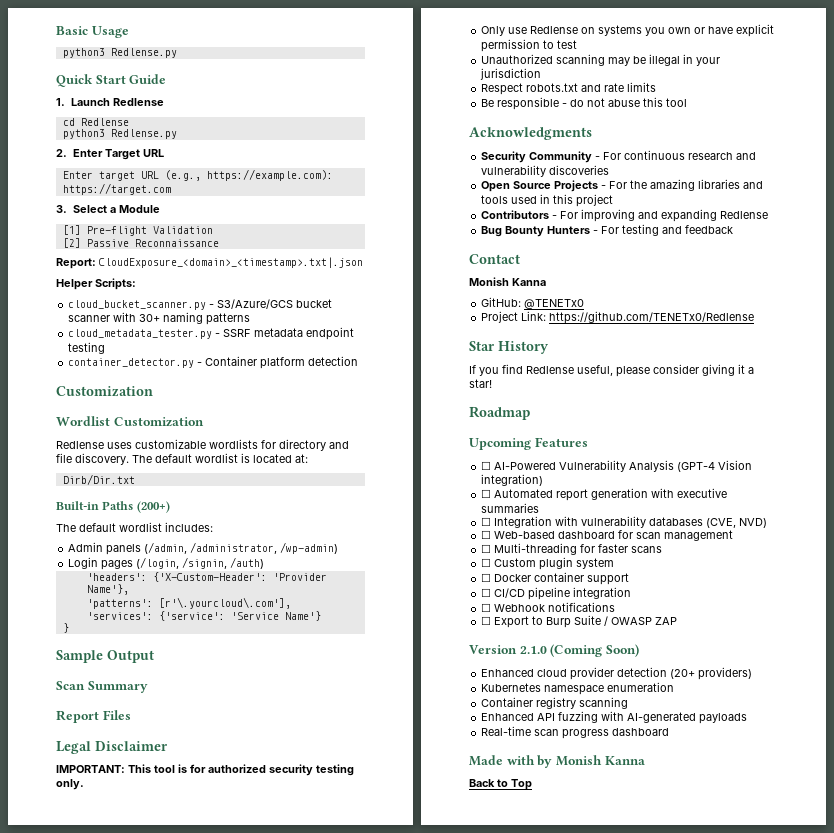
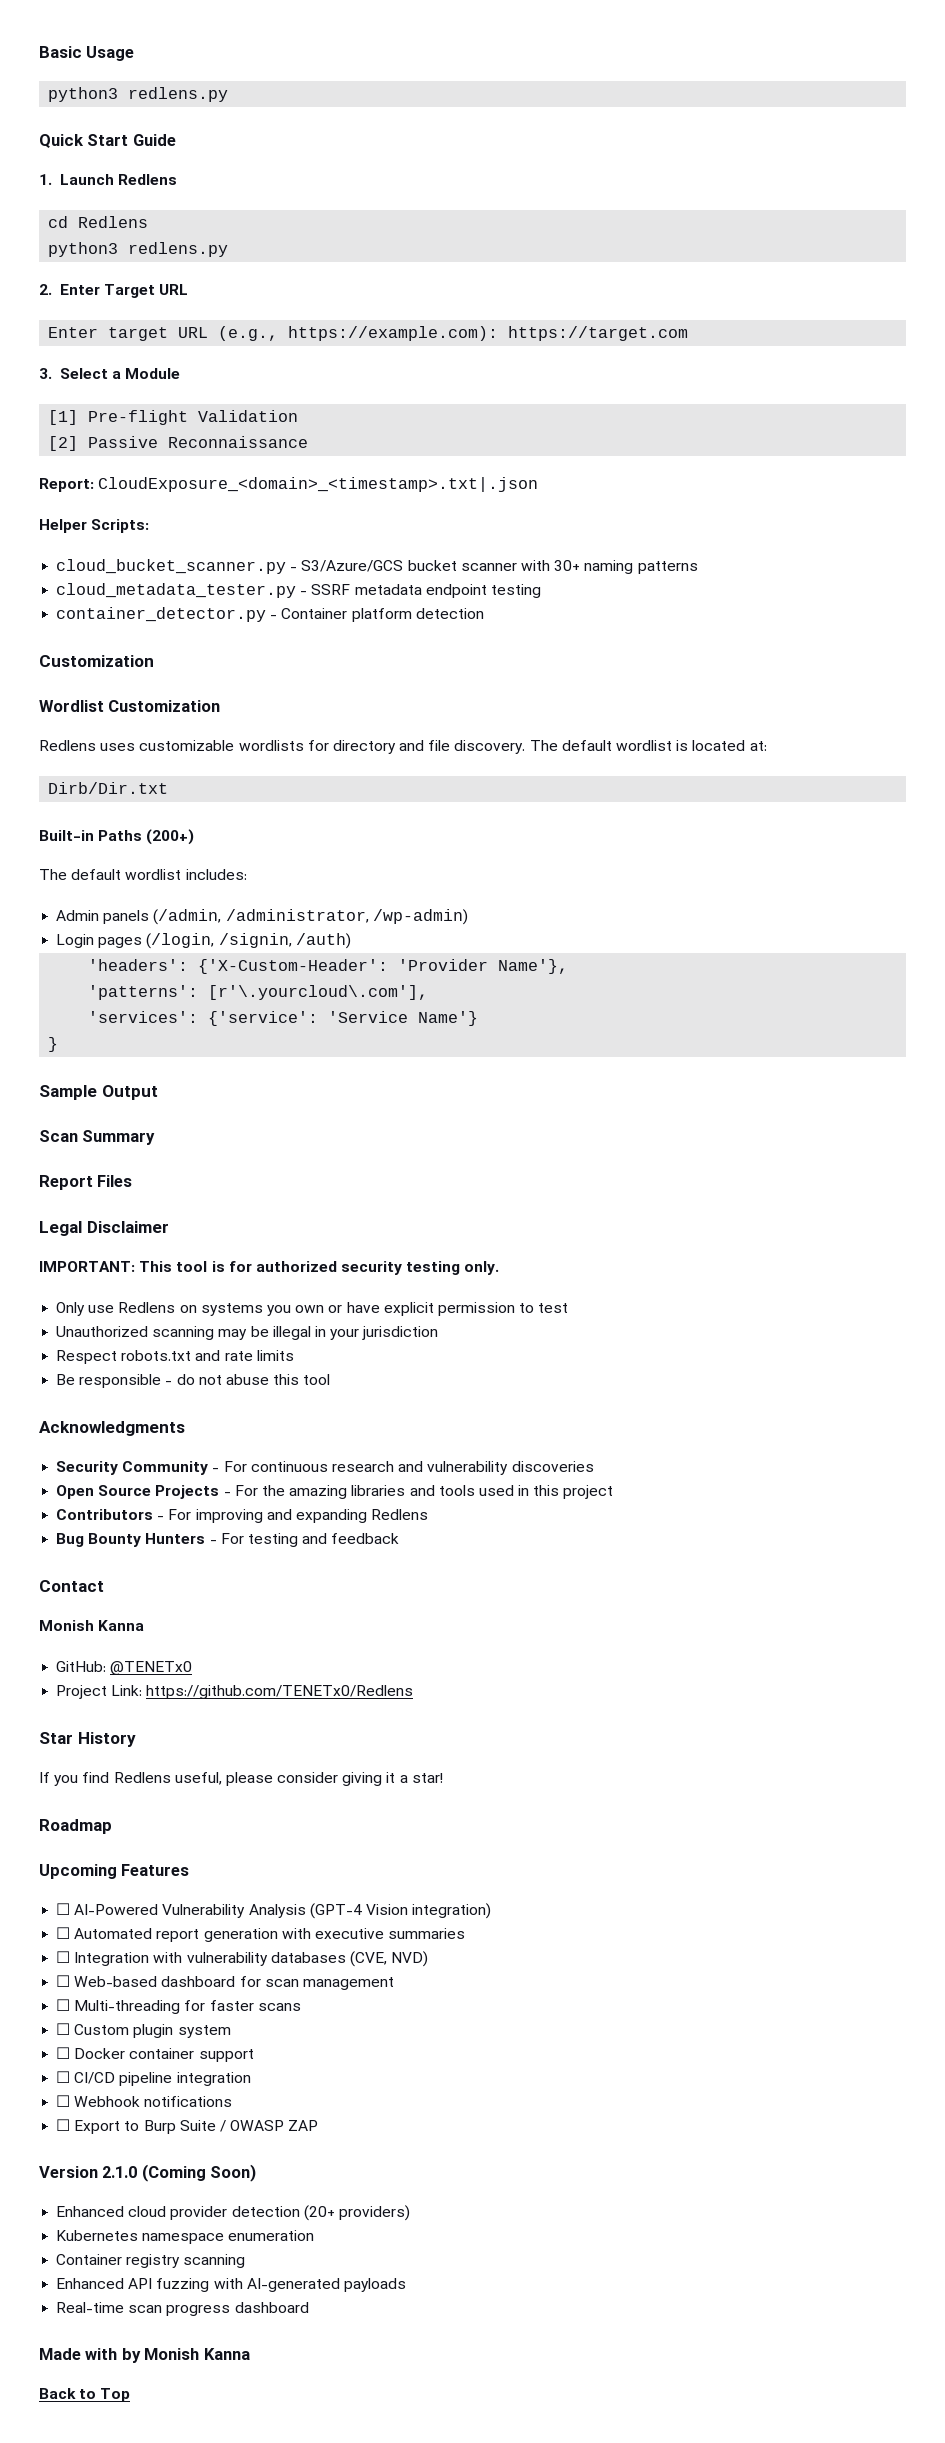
[110,48,177,58] Redlense.py -> [128,87,229,102] redlens.py
[112,98,164,106] Redlense -> [117,174,177,185] Redlens
[80,118,129,126] [62,129,177,139] Redlense // python3 Redlense.py -> [78,216,149,228] [48,242,229,257] Redlens // python3 redlens.py
[56,441,104,449] Redlense -> [39,740,96,751] Redlens
[530,26,579,34] Redlense -> [118,1302,176,1313] Redlens
[720,211,769,219] Redlense -> [371,1509,429,1520] Redlens
[549,311,755,324] https://github.com/TENETx0/Redlense -> [146,1685,414,1699] https://github.com/TENETx0/Redlens
[526,366,574,374] Redlense -> [113,1772,171,1783] Redlens

